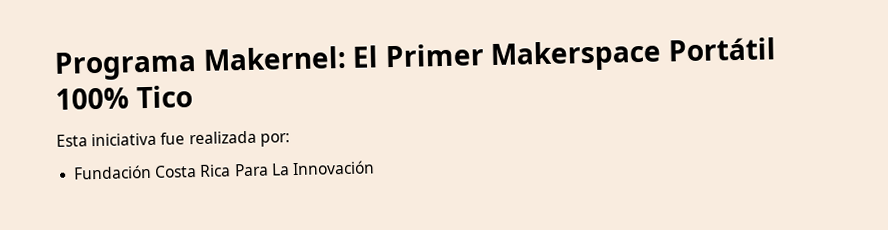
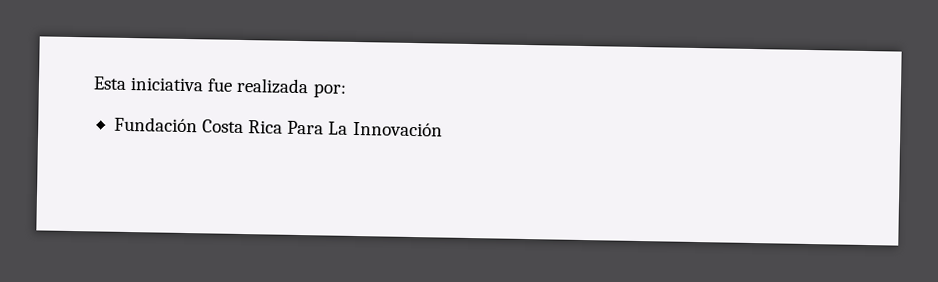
[54,37,776,81] [55,85,193,110] Programa Makernel: El Primer Makerspace Portátil 100% Tico // -> (93, 83) none

